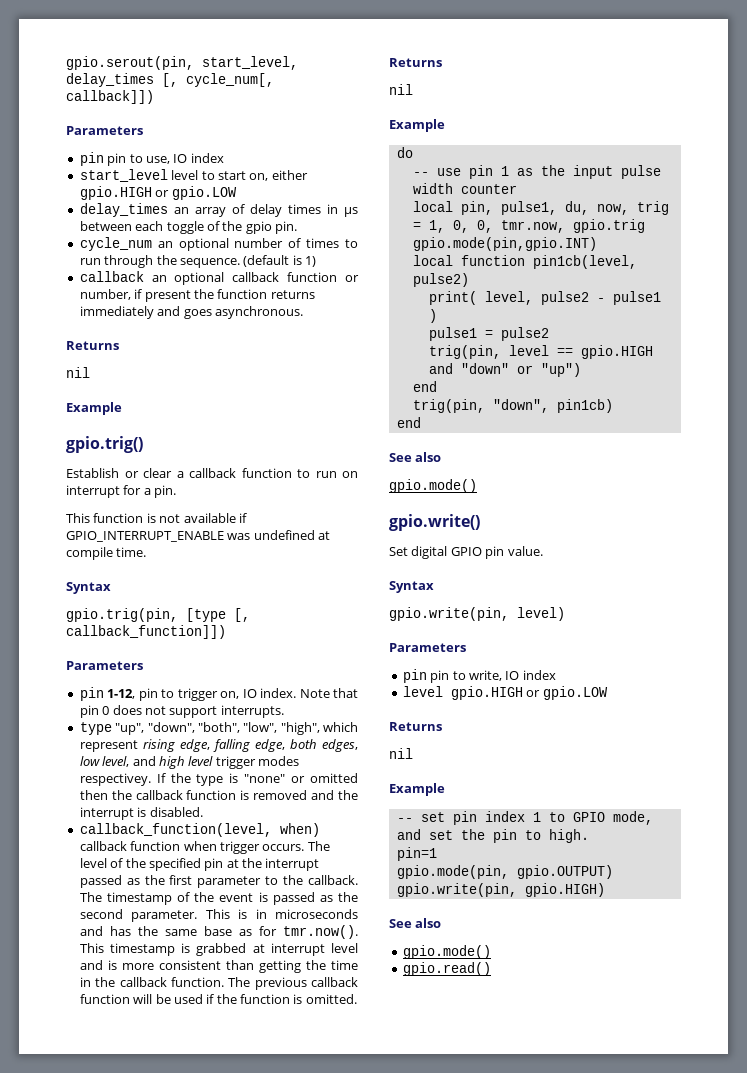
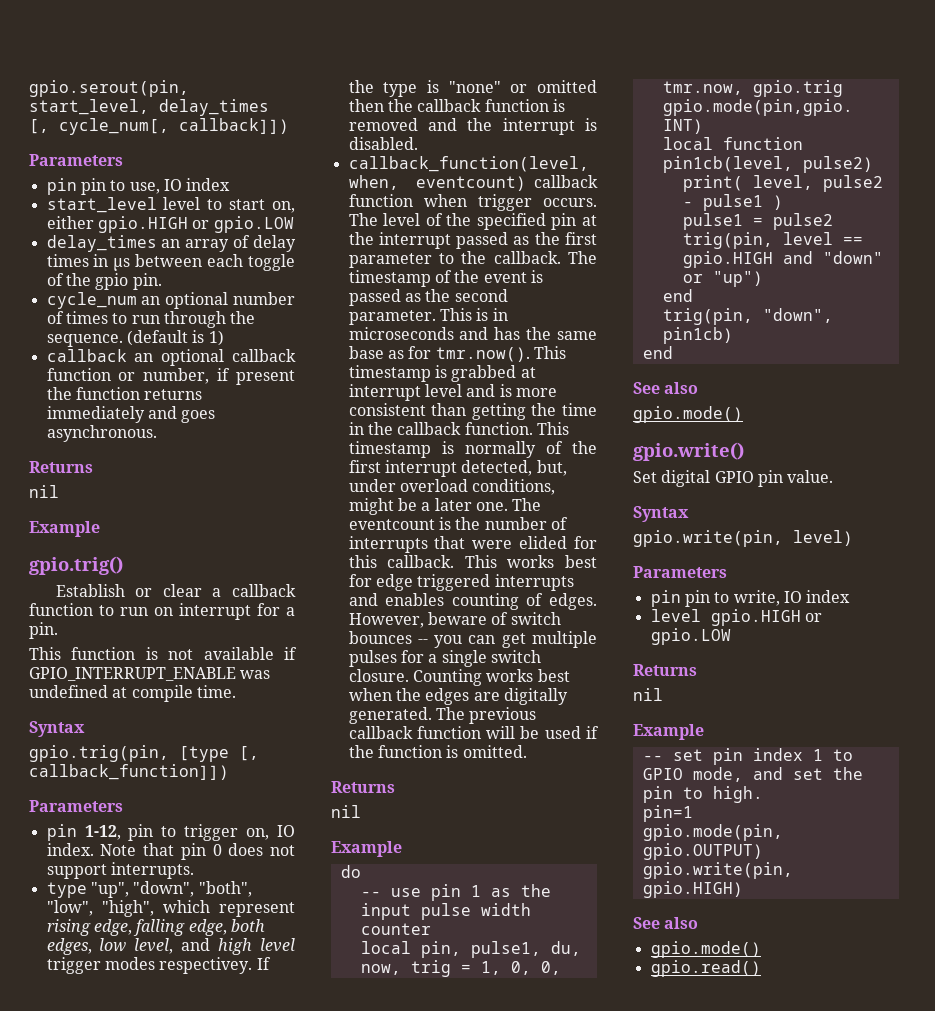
[279,823,320,837] when) -> [348,175,527,191] when, eventcount)
(224, 982) none -> [536,422,569,435] [348,441,597,458] [348,460,567,477] [348,479,556,495] [348,498,542,515] [348,517,568,530] [348,536,597,553] [348,555,597,568] [348,574,574,591] [348,593,597,610] [348,612,561,628] [348,631,597,648] [348,650,541,667] [348,669,570,686] [348,688,568,705] [348,707,432,724] This timestamp is normally of the first interrupt detected, but, under overload conditions, might be a later one. The eventcount is the number of interrupts that were elided for this callback. This works best for edge triggered interrupts and enables counting of edges. However, beware of switch bounces -- you can get multiple pulses for a single switch closure. Counting works best when the edges are digitally generated.

